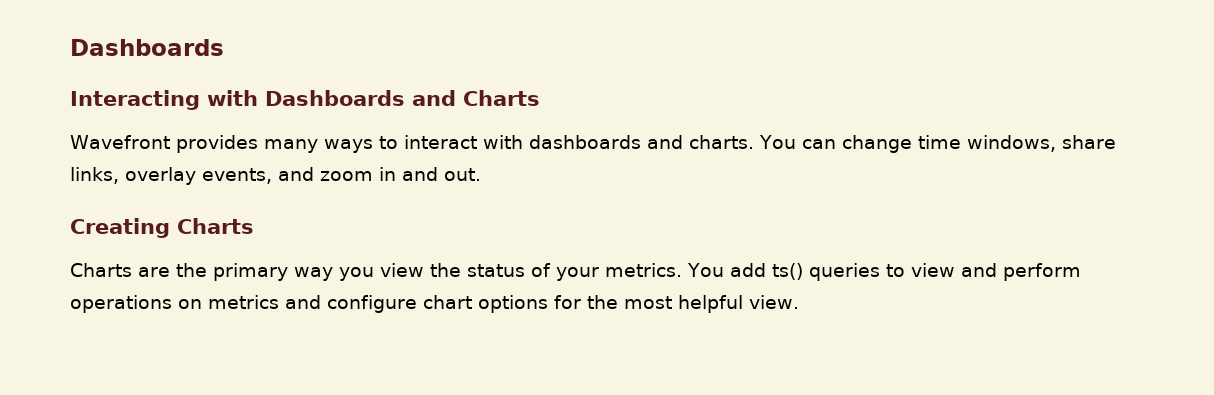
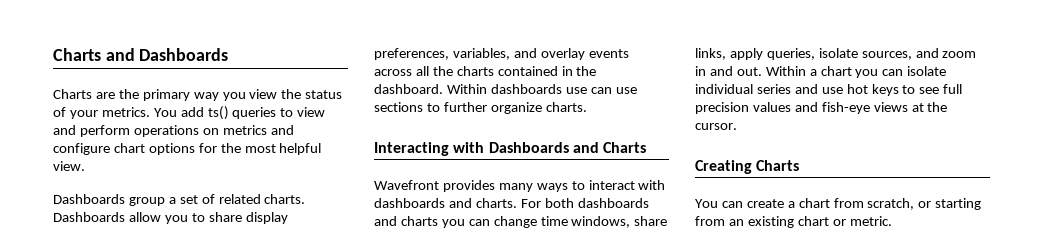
[70,39,224,56] [70,90,540,110] [70,135,1116,153] [70,167,481,185] [70,218,254,238] Dashboards // Interacting with Dashboards and Charts // Wavefront provides many ways to interact with dashboards and charts. You can change time windows, share links, overlay events, and zoom in and out. // Creating Charts -> [53,48,229,61] Charts and Dashboards
(799, 302) none -> [53,194,306,206] [53,212,288,224] [374,48,629,60] [374,66,597,76] [374,84,637,94] [374,102,587,114] [374,142,647,156] [374,180,666,192] [374,198,649,208] [374,216,668,228] [695,48,977,60] [695,66,947,78] [695,84,963,96] [695,102,948,114] [695,123,737,130] [695,160,800,174] [695,198,982,210] [695,216,892,228] // Dashboards group a set of related charts. Dashboards allow you to share display preferences, variables, and overlay events across all the charts contained in the dashboard. Within dashboards use can use sections to further organize charts. // Interacting with Dashboards and Charts // Wavefront provides many ways to interact with dashboards and charts. For both dashboards and charts you can change time windows, share links, apply queries, isolate sources, and zoom in and out. Within a chart you can isolate individual series and use hot keys to see full precision values and fish-eye views at the cursor. // Creating Charts // You can create a chart from scratch, or starting from an existing chart or metric.

